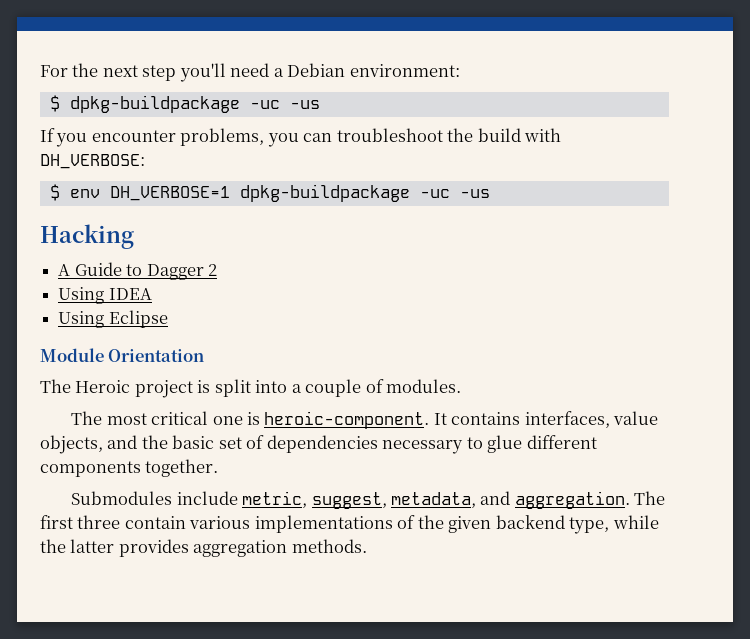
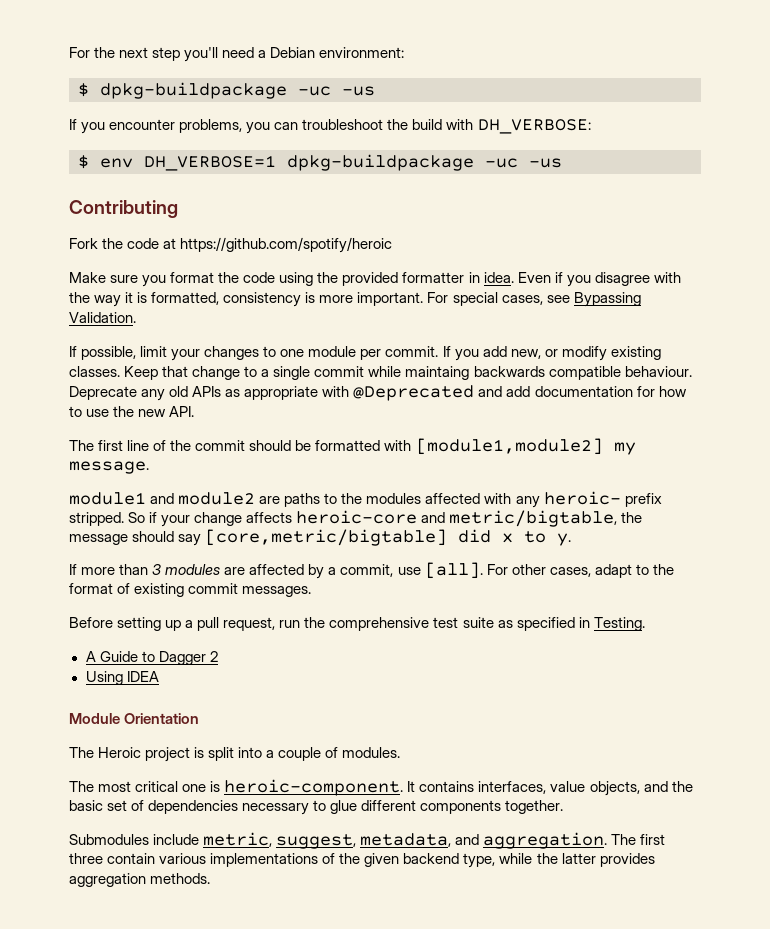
[40,224,134,249] Hacking -> [69,200,178,218] [69,237,393,253] [69,272,681,287] [69,292,641,307] [69,312,136,323] [69,346,661,361] [69,366,692,380] [69,385,687,401] [69,406,195,417] [69,438,636,455] [69,461,149,474] [69,491,662,508] [69,510,643,527] [69,529,572,546] [69,562,674,579] [69,583,312,597] [69,617,645,631] Contributing // Fork the code at https://github.com/spotify/heroic // Make sure you format the code using the provided formatter in idea. Even if you disagree with the way it is formatted, consistency is more important. For special cases, see Bypassing Validation. // If possible, limit your changes to one module per commit. If you add new, or modify existing classes. Keep that change to a single commit while maintaing backwards compatible behaviour. Deprecate any old APIs as appropriate with @Deprecated and add documentation for how to use the new API. // The first line of the commit should be formatted with [module1,module2] my message. // module1 and module2 are paths to the modules affected with any heroic- prefix stripped. So if your change affects heroic-core and metric/bigtable, the message should say [core,metric/bigtable] did x to y. // If more than 3 modules are affected by a commit, use [all]. For other cases, adapt to the format of existing commit messages. // Before setting up a pull request, run the comprehensive test suite as specified in Testing.
[58,310,168,328] // Using Eclipse -> (159, 676) none

